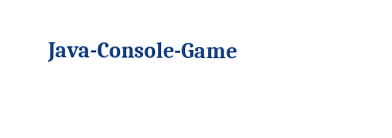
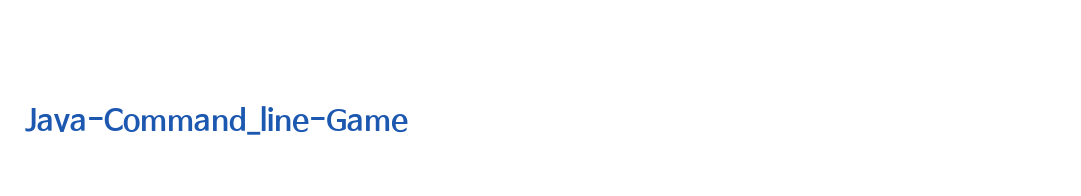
[47,41,238,64] Java-Console-Game -> [25,106,408,135] Java-Command_line-Game

